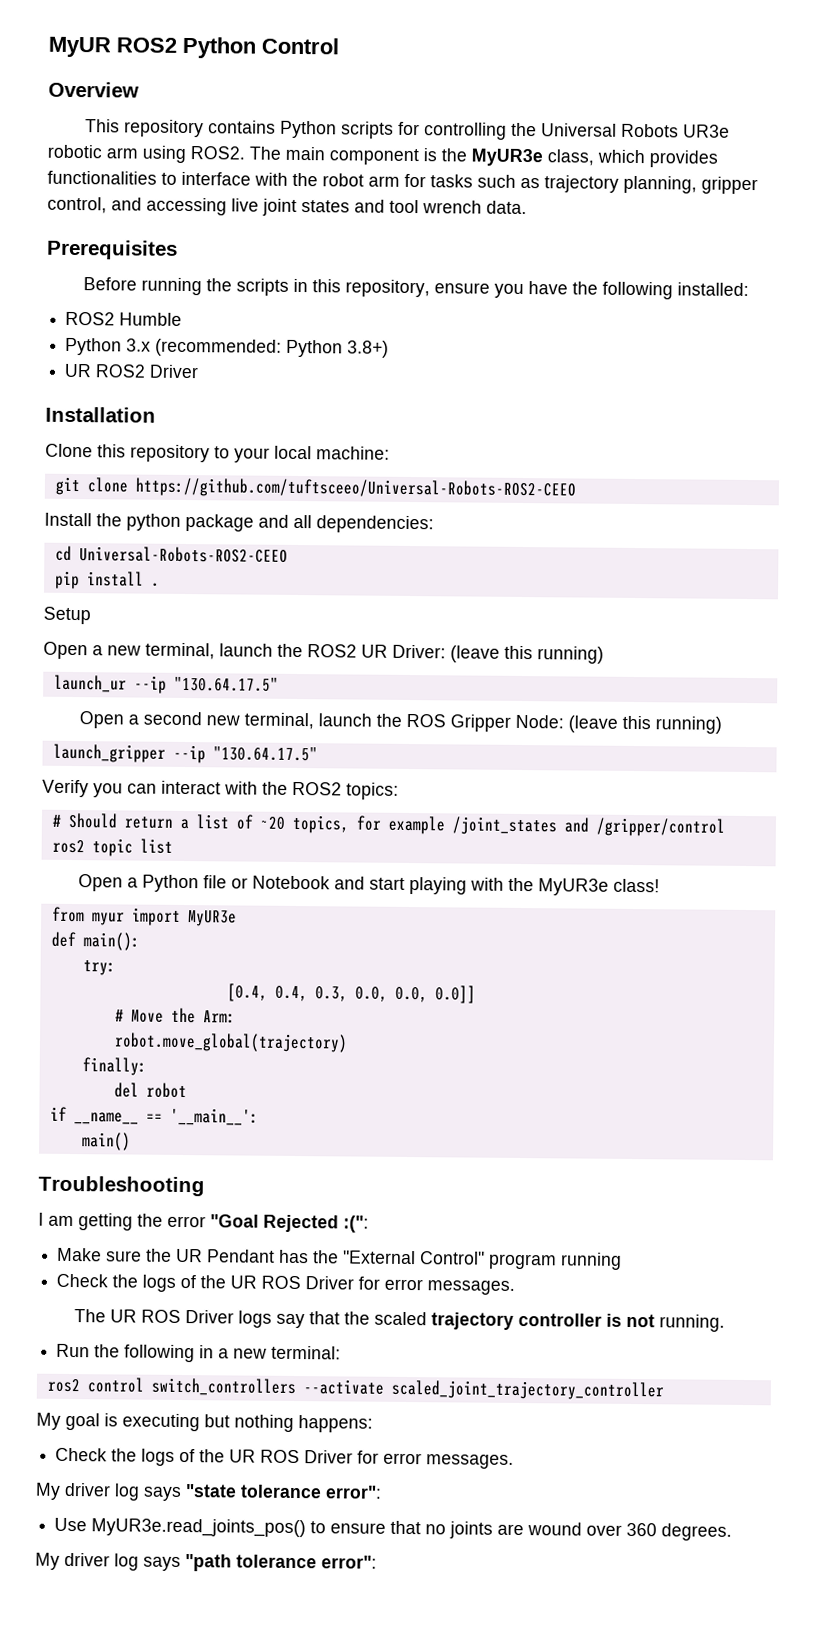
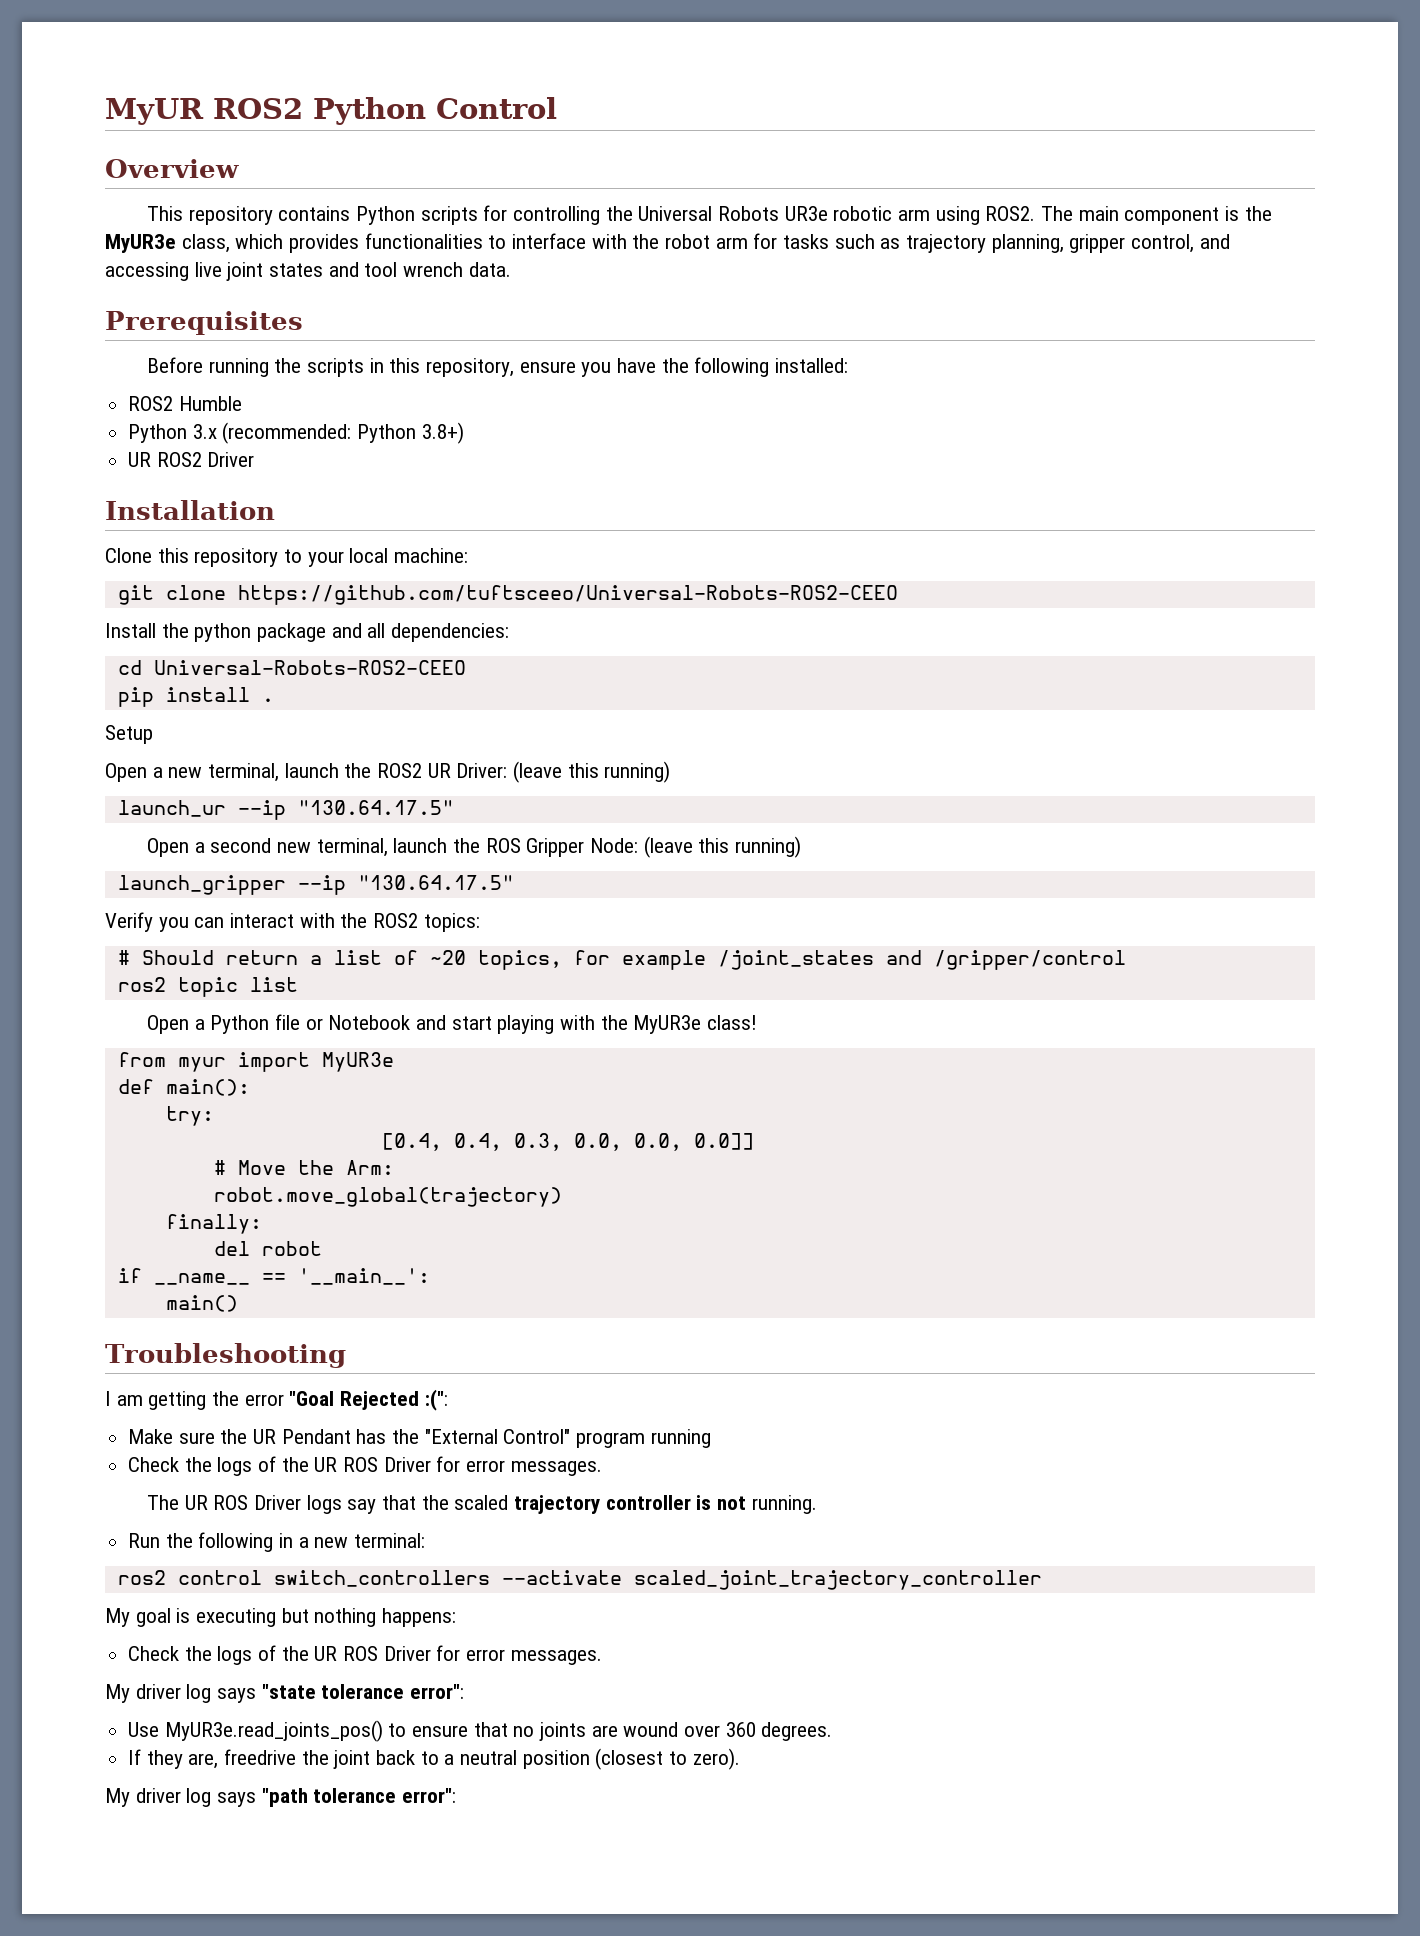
(733, 1532) none -> [128,1748,740,1770] // If they are, freedrive the joint back to a neutral position (closest to zero).

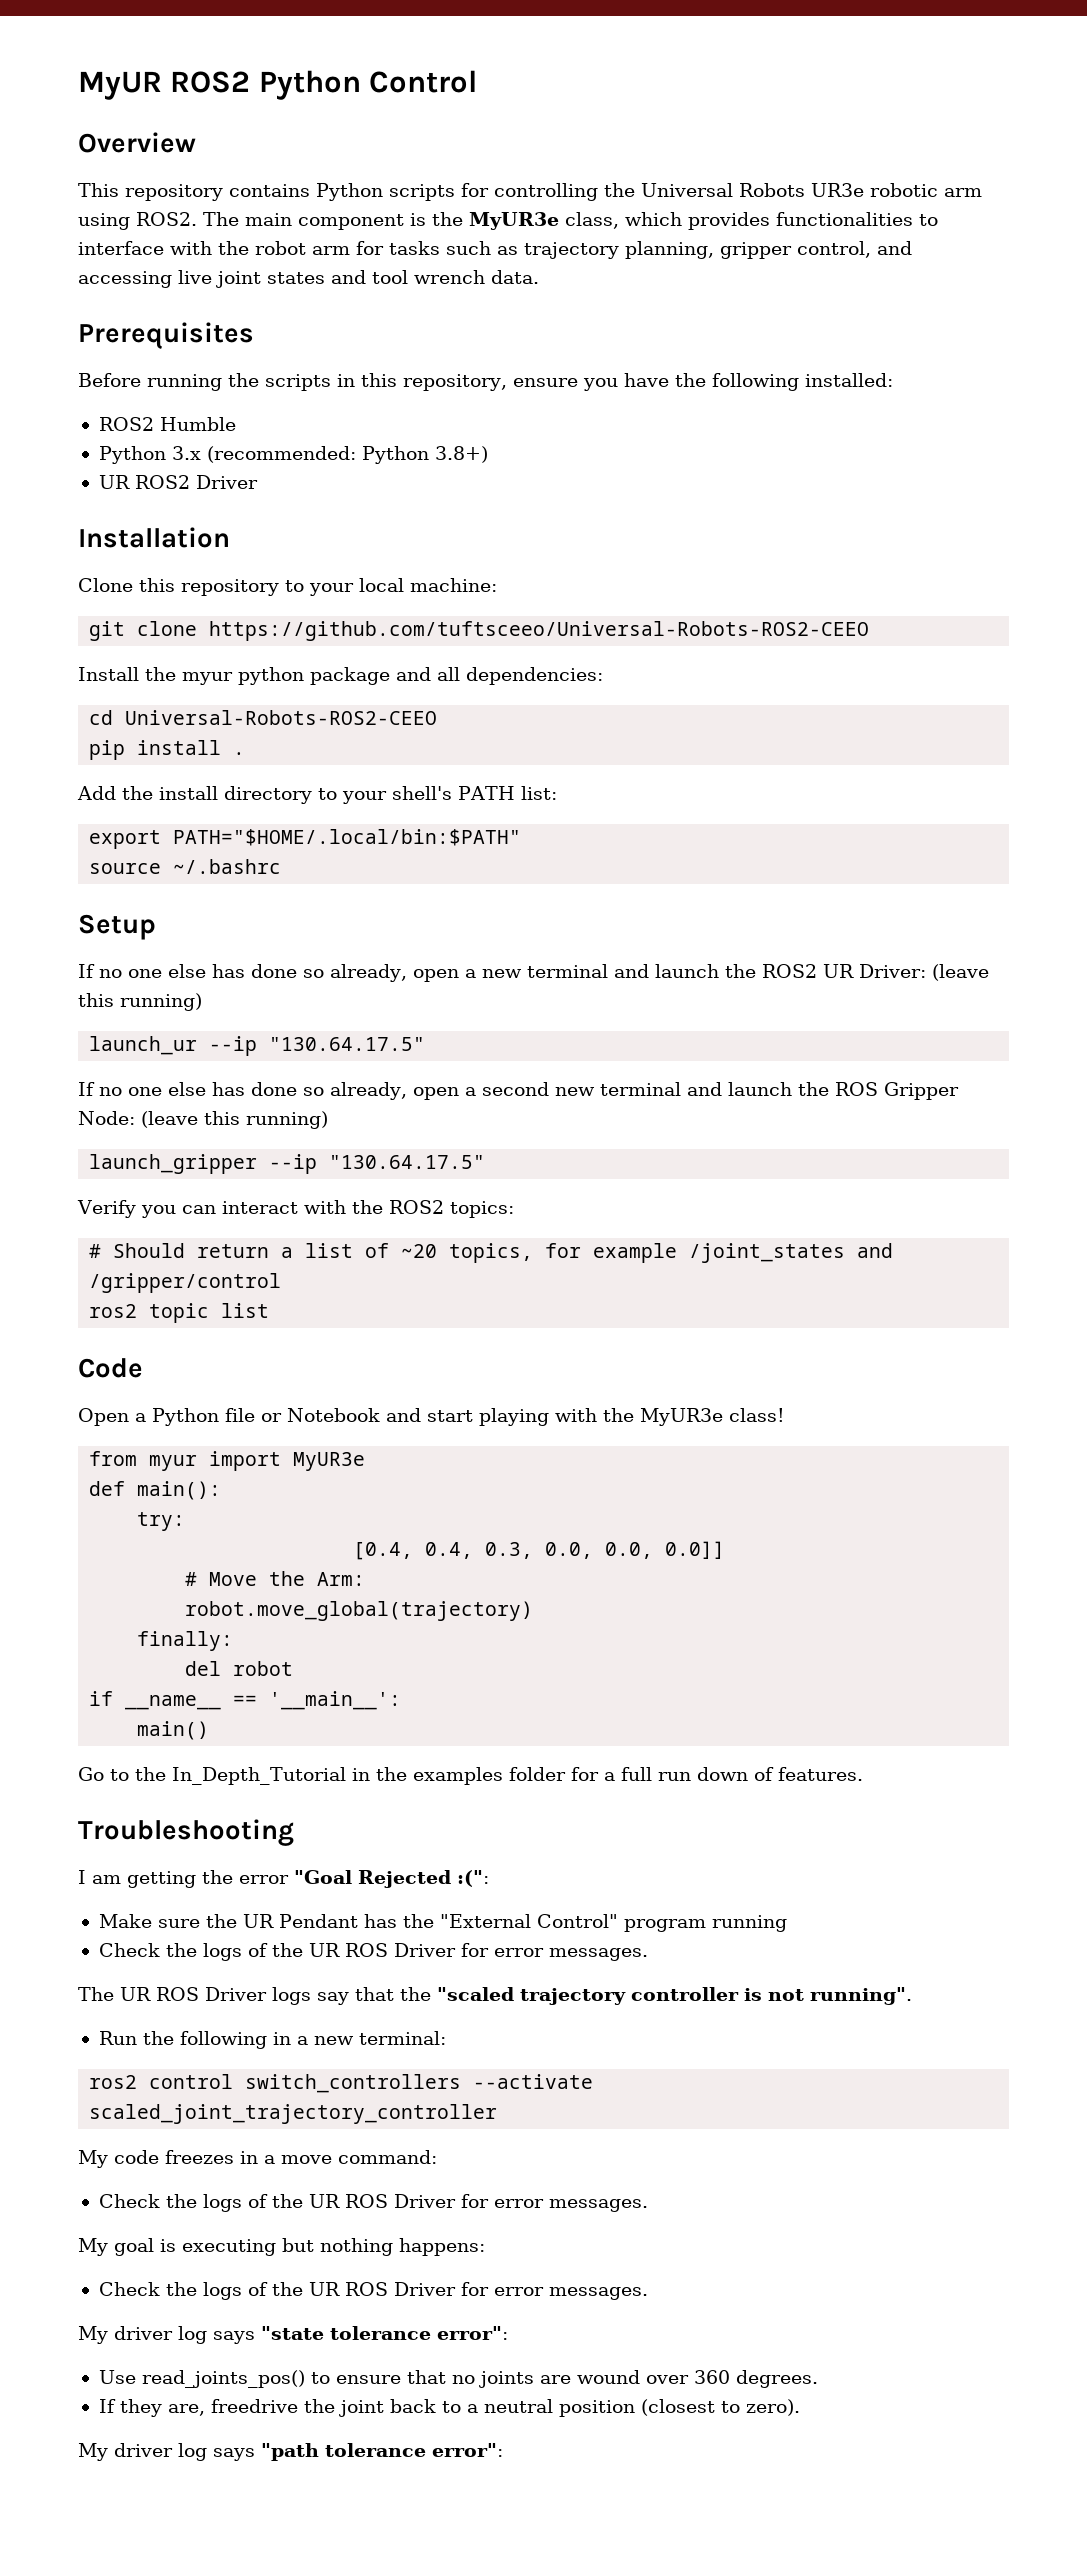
(189, 630) none -> [182,672,233,685] myur
[105,725,153,744] [105,763,280,782] Setup // Open a new terminal, -> [77,786,557,804] [89,829,522,849] [89,859,282,874] [78,914,156,940] [78,964,649,982] Add the install directory to your shell's PATH list: // export PATH="$HOME/.local/bin:$PATH" // source ~/.bashrc // Setup // If no one else has done so already, open a new terminal and
[147,838,190,857] Open -> [78,1082,459,1100] If no one else has done so already, open
[316,838,388,857] terminal, -> [599,1082,722,1096] terminal and
(298, 984) none -> [78,1358,143,1378] // Code
(238, 1303) none -> [78,1767,863,1785] // Go to the In_Depth_Tutorial in the examples folder for a full run down of features.
[454,1495,509,1510] scaled -> [437,1987,514,2001] "scaled
[751,1495,817,1514] running. -> [810,1987,912,2005] running".
(1042, 1580) none -> [78,2150,437,2168] [98,2194,648,2212] // My code freezes in a move command: // Check the logs of the UR ROS Driver for error messages.
[164,1720,383,1742] MyUR3e.read_joints_pos() -> [141,2370,305,2388] read_joints_pos()

